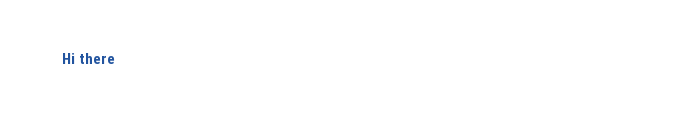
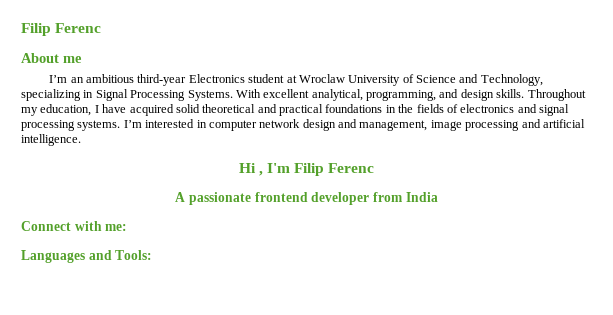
[62,53,116,64] Hi there -> [21,23,102,36] [21,53,82,63] [49,74,543,86] [21,89,586,101] [21,104,569,116] [21,119,585,131] [21,134,81,146] [238,163,375,176] [175,192,438,205] [21,221,128,231] [21,250,153,263] Filip Ferenc // About me // I’m an ambitious third-year Electronics student at Wroclaw University of Science and Technology, specializing in Signal Processing Systems. With excellent analytical, programming, and design skills. Throughout my education, I have acquired solid theoretical and practical foundations in the fields of electronics and signal processing systems. I’m interested in computer network design and management, image processing and artificial intelligence. // Hi , I'm Filip Ferenc // A passionate frontend developer from India // Connect with me: // Languages and Tools:

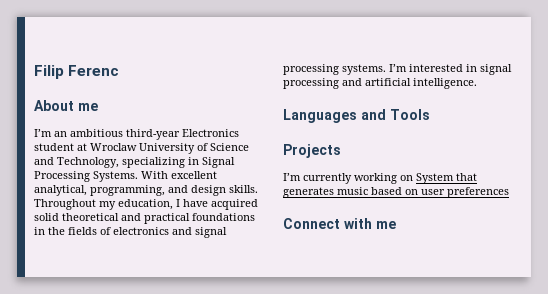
[208,119,585,131] [21,134,81,146] [238,163,375,176] [175,192,438,205] [21,221,128,231] [21,250,153,263] computer network design and management, image processing and artificial intelligence. // Hi , I'm Filip Ferenc // A passionate frontend developer from India // Connect with me: // Languages and Tools: -> [480,64,512,75] [283,78,477,89] [283,109,430,123] [283,144,341,158] [283,173,477,184] [283,187,509,198] [283,218,396,229] signal processing and artificial intelligence. // Languages and Tools // Projects // I’m currently working on System that generates music based on user preferences // Connect with me

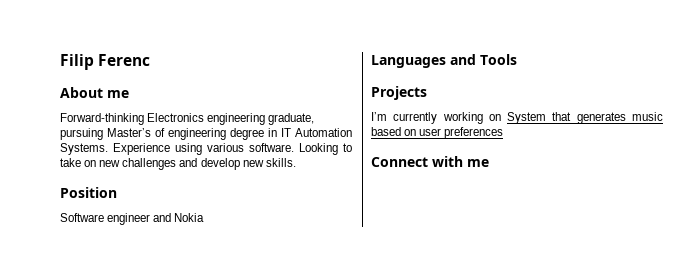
[34,129,239,140] [34,143,249,154] [34,157,235,168] [34,171,217,182] [34,185,258,196] [34,199,258,210] [34,213,255,224] [34,227,227,238] [283,64,512,75] [283,78,477,89] I’m an ambitious third-year Electronics student at Wroclaw University of Science and Technology, specializing in Signal Processing Systems. With excellent analytical, programming, and design skills. Throughout my education, I have acquired solid theoretical and practical foundations in the fields of electronics and signal processing systems. I’m interested in signal processing and artificial intelligence. -> [60,113,315,125] [60,128,352,140] [60,143,352,155] [60,158,296,170] [60,187,117,198] [60,213,205,225] Forward-thinking Electronics engineering graduate, pursuing Master’s of engineering degree in IT Automation Systems. Experience using various software. Looking to take on new challenges and develop new skills. // Position // Software engineer and Nokia

